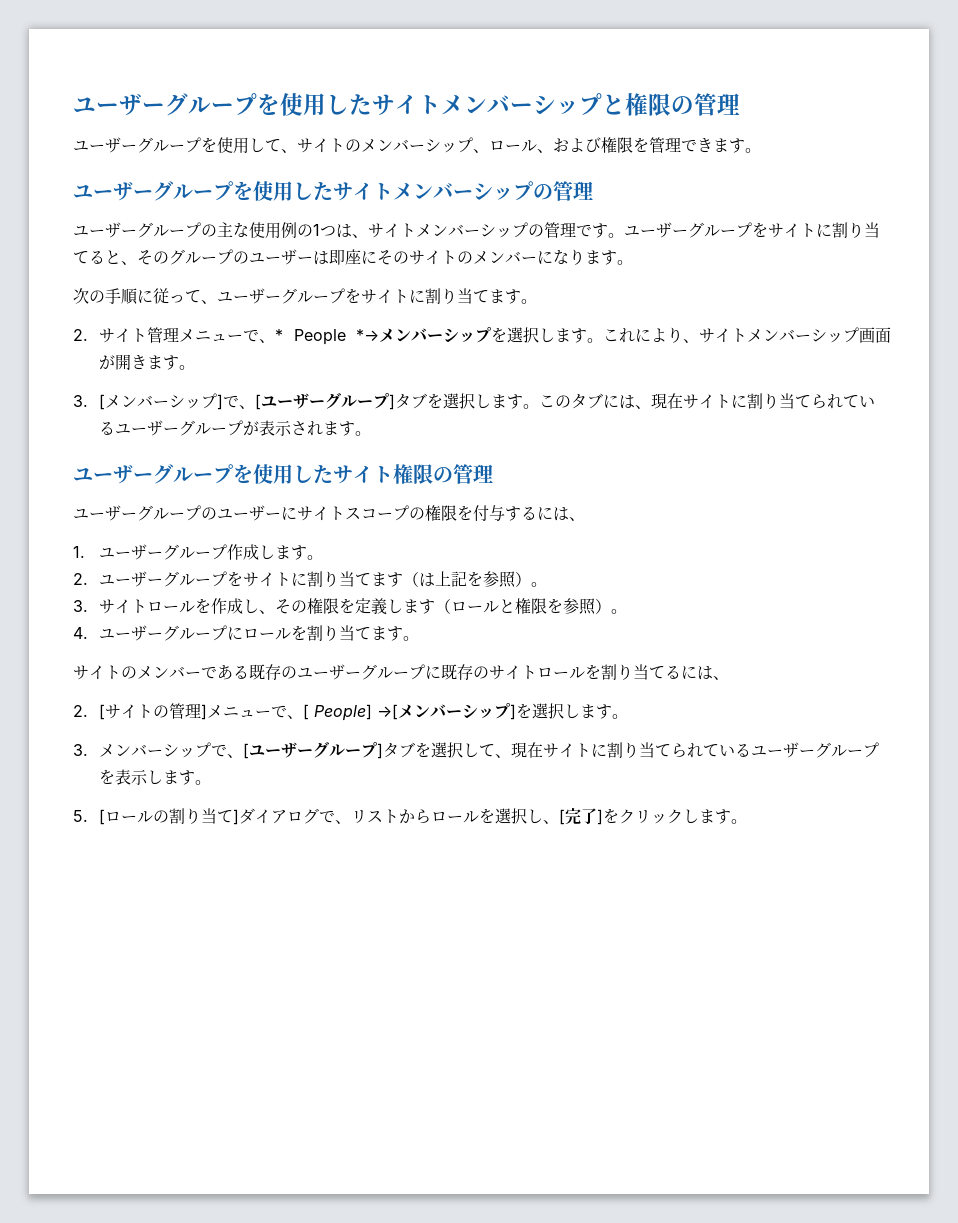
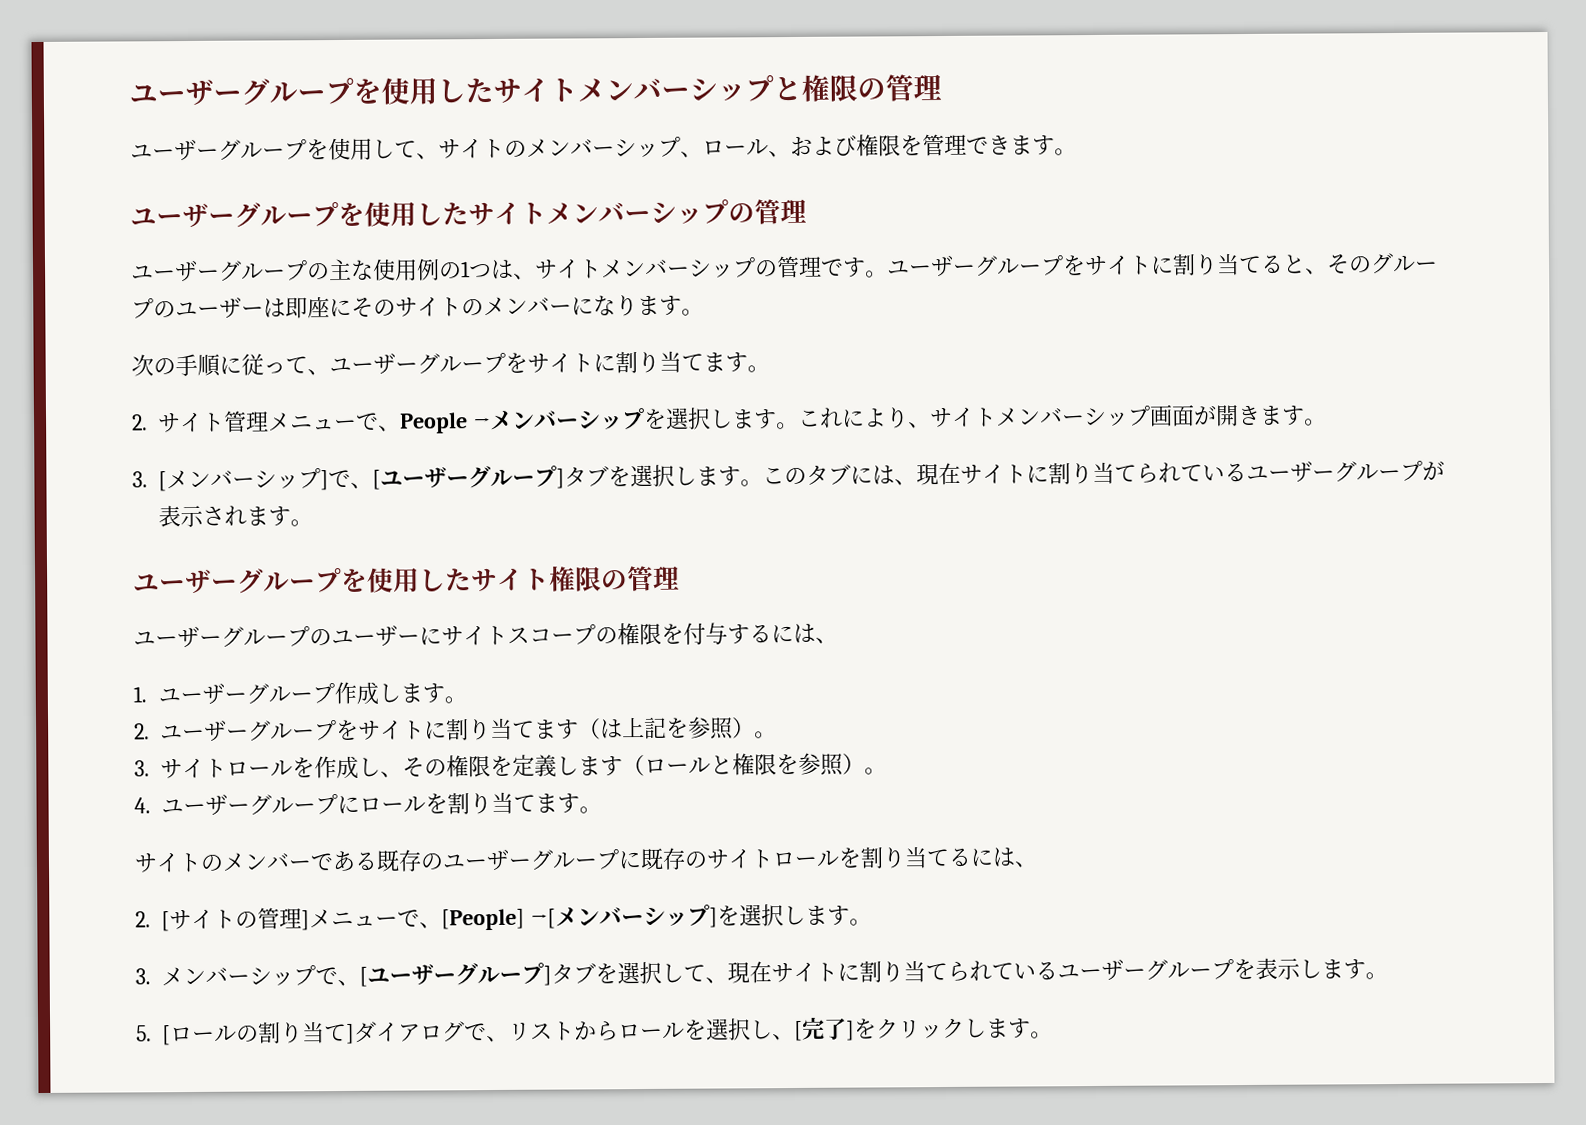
[275,329,380,345] * People *→ -> [399,412,491,434] People →
[303,704,373,721] [ People] -> [441,908,525,931] [People]

